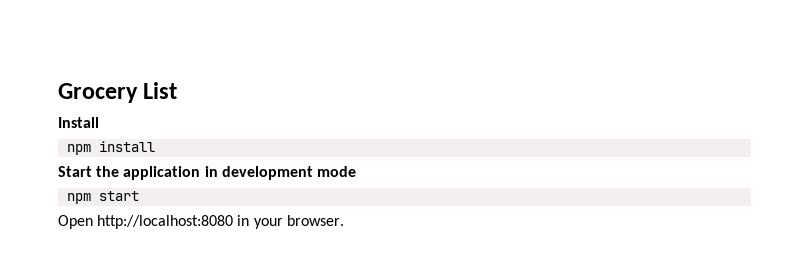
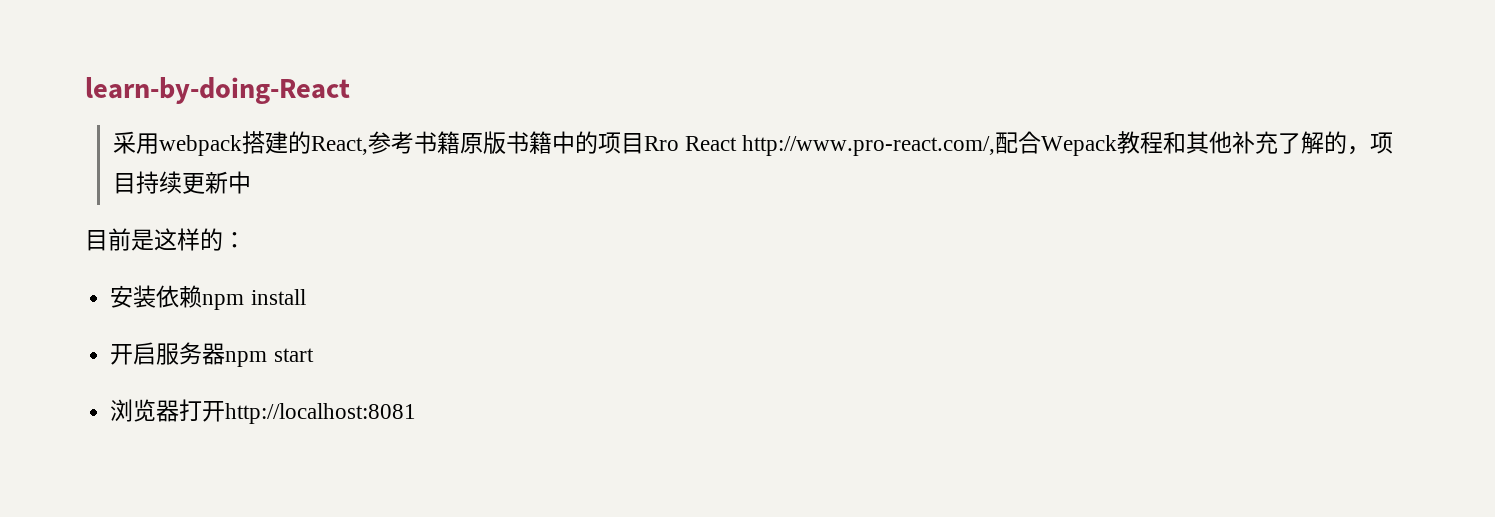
[58,82,178,103] [58,117,99,128] [67,141,156,155] [58,166,356,180] [67,191,140,204] [58,215,344,229] Grocery List // Install // npm install // Start the application in development mode // npm start // Open http://localhost:8080 in your browser. -> [85,77,350,104] [112,131,1394,156] [112,171,251,194] [85,228,246,251] [110,285,306,310] [110,342,314,367] [110,399,417,424] learn-by-doing-React // 采用webpack搭建的React,参考书籍原版书籍中的项目Rro React http://www.pro-react.com/,配合Wepack教程和其他补充了解的，项目持续更新中 // 目前是这样的： // 安装依赖npm install // 开启服务器npm start // 浏览器打开http://localhost:8081

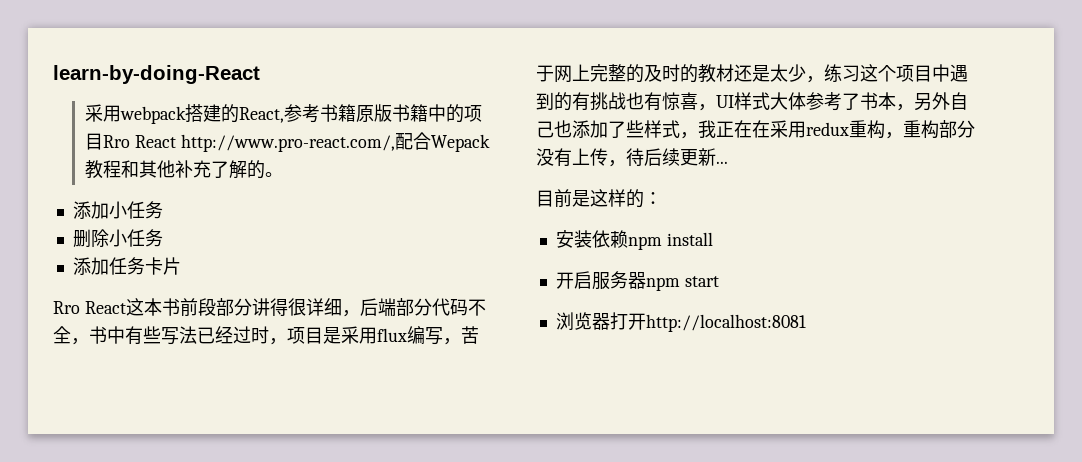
[1347,132,1394,155] [112,171,251,194] ，项目持续更新中 -> [264,172,283,177] [72,201,163,219] [72,229,163,248] [72,257,181,275] [53,298,486,317] [53,326,479,345] [536,64,968,83] [536,92,968,111] [536,120,975,139] [536,148,728,167] 。 // 添加小任务 // 删除小任务 // 添加任务卡片 // Rro React这本书前段部分讲得很详细，后端部分代码不全，书中有些写法已经过时，项目是采用flux编写，苦于网上完整的及时的教材还是太少，练习这个项目中遇到的有挑战也有惊喜，UI样式大体参考了书本，另外自己也添加了些样式，我正在在采用redux重构，重构部分没有上传，待后续更新...

